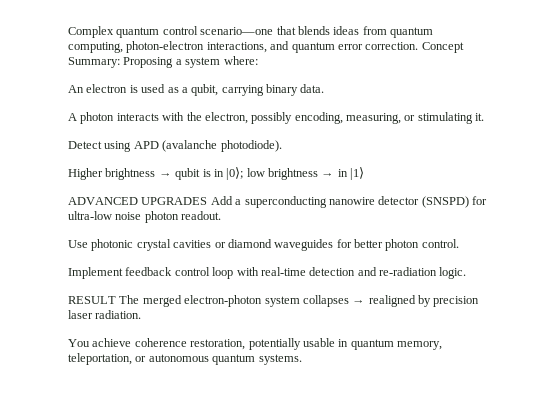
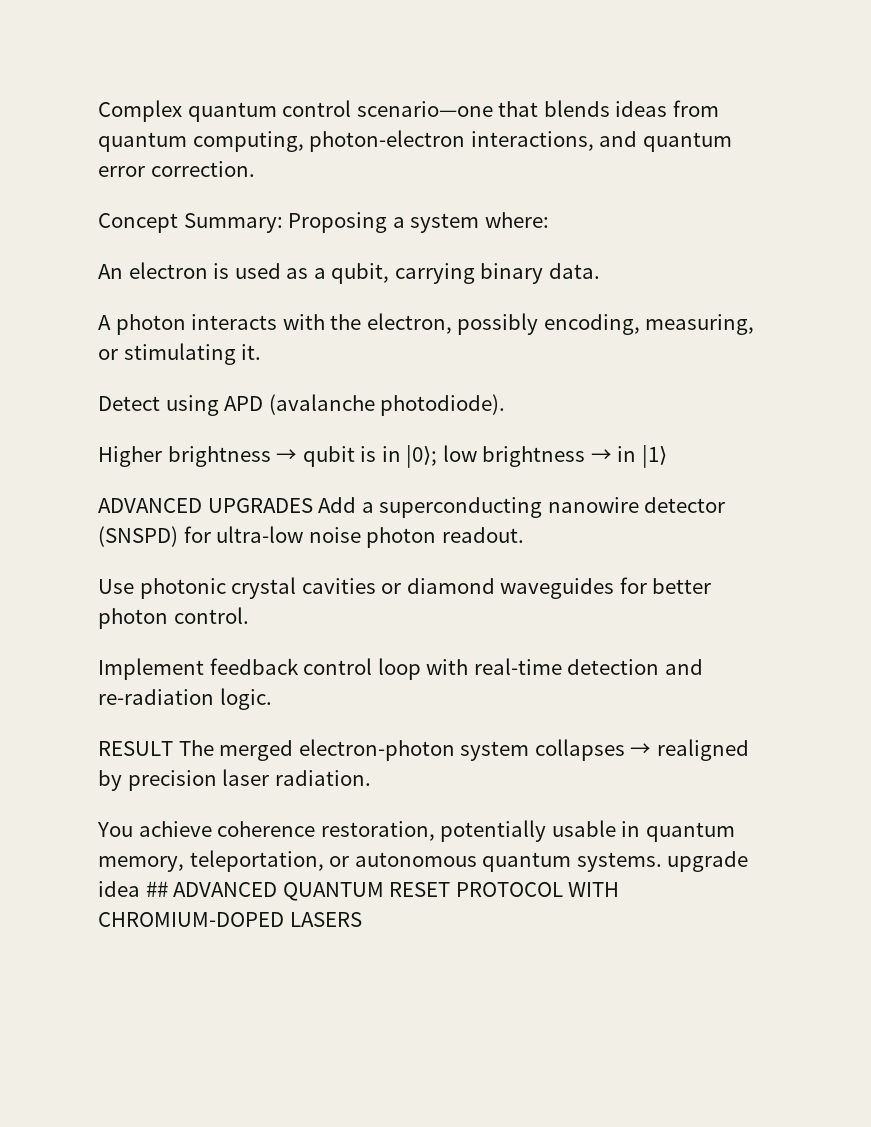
(419, 46) none -> (255, 169) //
(302, 359) none -> [667,851,749,872] [98,881,620,901] [98,912,362,927] upgrade idea ## ADVANCED QUANTUM RESET PROTOCOL WITH CHROMIUM-DOPED LASERS

